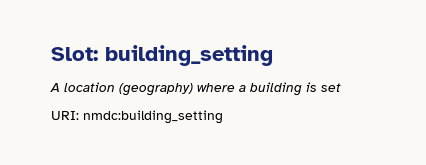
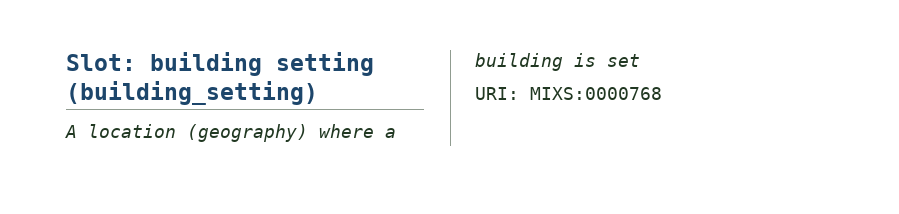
[105,45,273,66] building_setting -> [150,52,374,76] [66,81,318,105] building setting (building_setting)
[83,110,223,124] nmdc:building_setting -> [530,87,662,100] MIXS:0000768

